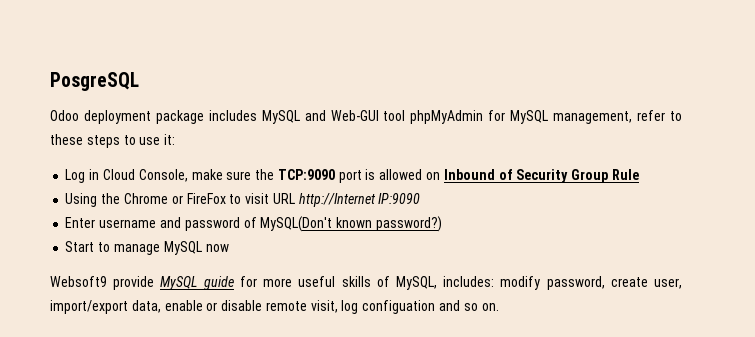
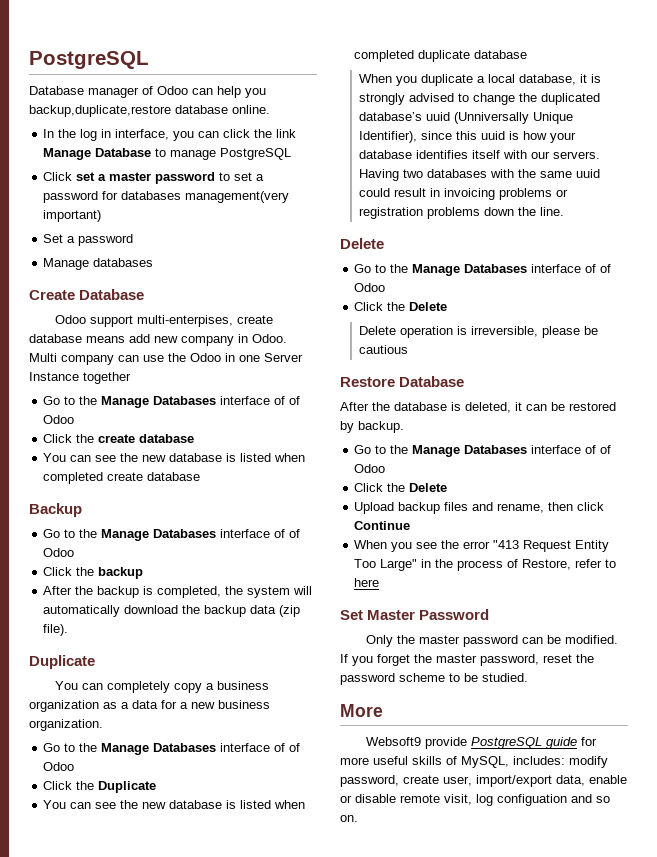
[50,72,139,91] [50,110,682,124] [50,134,176,148] [65,169,639,183] [65,193,421,207] [65,216,442,232] [65,241,229,255] PosgreSQL // Odoo deployment package includes MySQL and Web-GUI tool phpMyAdmin for MySQL management, refer to these steps to use it: // Log in Cloud Console, make sure the TCP:9090 port is allowed on Inbound of Security Group Rule // Using the Chrome or FireFox to visit URL http://Internet IP:9090 // Enter username and password of MySQL(Don't known password?) // Start to manage MySQL now -> [29,51,149,69] [29,86,266,98] [29,105,270,117] [43,129,297,141] [43,148,292,160] [43,172,265,184] [43,191,290,203] [43,210,102,222] [43,234,134,246] [43,258,154,270] [29,289,145,300] [54,315,273,327] [29,334,287,346] [29,353,303,365] [29,372,131,384] [43,396,301,408] [43,415,75,424] [43,434,195,443] [43,453,306,462] [43,472,201,484] [29,503,82,517] [43,529,301,541] [43,548,75,557] [43,567,144,579] [43,586,313,598] [43,605,301,617] [43,624,69,636] [29,655,95,669] [54,681,269,693] [29,700,270,712] [29,719,103,731] [43,743,301,755] [43,762,75,771] [43,781,157,793] [43,800,306,809] [354,50,528,62] [358,74,601,86] [358,93,600,105] [358,112,573,124] [358,131,576,143] [358,150,600,159] [358,169,600,181] [358,188,568,200] [358,207,564,219] [340,238,384,249] [354,264,612,276] [354,283,386,292] [354,302,448,311] [358,326,598,338] [358,345,408,354] [340,376,465,387] [340,402,616,413] [340,421,404,433] [354,445,612,457] [354,464,386,473] [354,483,448,492] [354,502,605,514] [354,521,411,530] [354,540,610,552] [354,559,617,571] [354,578,380,587] [340,609,490,620] [365,635,618,647] [340,654,594,666] [340,673,528,685] [340,704,383,717] PostgreSQL // Database manager of Odoo can help you backup,duplicate,restore database online. // In the log in interface, you can click the link Manage Database to manage PostgreSQL // Click set a master password to set a password for databases management(very important) // Set a password // Manage databases // Create Database // Odoo support multi-enterpises, create database means add new company in Odoo. Multi company can use the Odoo in one Server Instance together // Go to the Manage Databases interface of of Odoo // Click the create database // You can see the new database is listed when completed create database // Backup // Go to the Manage Databases interface of of Odoo // Click the backup // After the backup is completed, the system will automatically download the backup data (zip file). // Duplicate // You can completely copy a business organization as a data for a new business organization. // Go to the Manage Databases interface of of Odoo // Click the Duplicate // You can see the new database is listed when completed duplicate database // When you duplicate a local database, it is strongly advised to change the duplicated database’s uuid (Unniversally Unique Identifier), since this uuid is how your database identifies itself with our servers. Having two databases with the same uuid could result in invoicing problems or registration problems down the line. // Delete // Go to the Manage Databases interface of of Odoo // Click the Delete // Delete operation is irreversible, please be cautious // Restore Database // After the database is deleted, it can be restored by backup. // Go to the Manage Databases interface of of Odoo // Click the Delete // Upload backup files and rename, then click Continue // When you see the error "413 Request Entity Too Large" in the process of Restore, refer to here // Set Master Password // Only the master password can be modified. If you forget the master password, reset the password scheme to be studied. // More
[160,276,198,290] MySQL -> [470,737,542,749] PostgreSQL

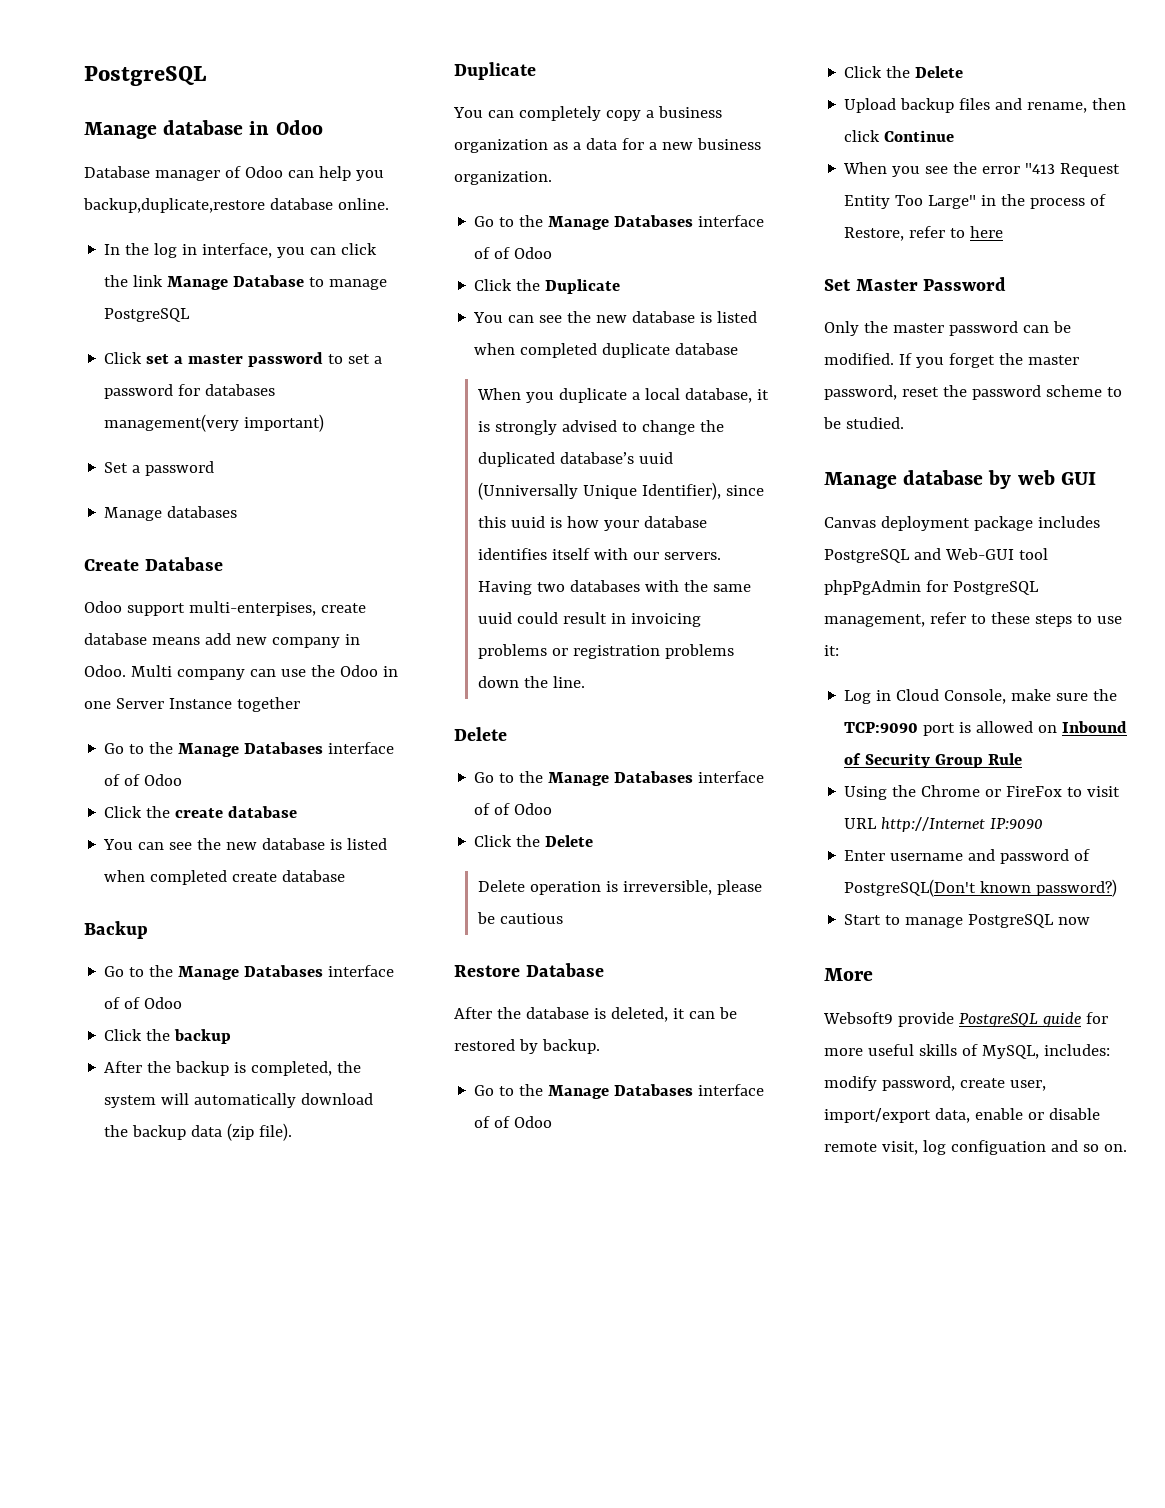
[29,51,149,69] PostgreSQL -> [84,66,206,86] [84,120,323,139] PostgreSQL // Manage database in Odoo
(528, 677) none -> [824,470,1096,489] [824,516,1100,531] [824,548,1048,563] [824,580,1039,595] [824,612,1122,627] [824,645,839,656] [844,689,1118,704] [844,721,1128,736] [844,753,1023,768] [844,785,1121,800] [844,817,1044,832] [844,849,1091,864] [844,879,1118,897] [844,914,1091,928] // Manage database by web GUI // Canvas deployment package includes PostgreSQL and Web-GUI tool phpPgAdmin for PostgreSQL management, refer to these steps to use it: // Log in Cloud Console, make sure the TCP:9090 port is allowed on Inbound of Security Group Rule // Using the Chrome or FireFox to visit URL http://Internet IP:9090 // Enter username and password of PostgreSQL(Don't known password?) // Start to manage PostgreSQL now

